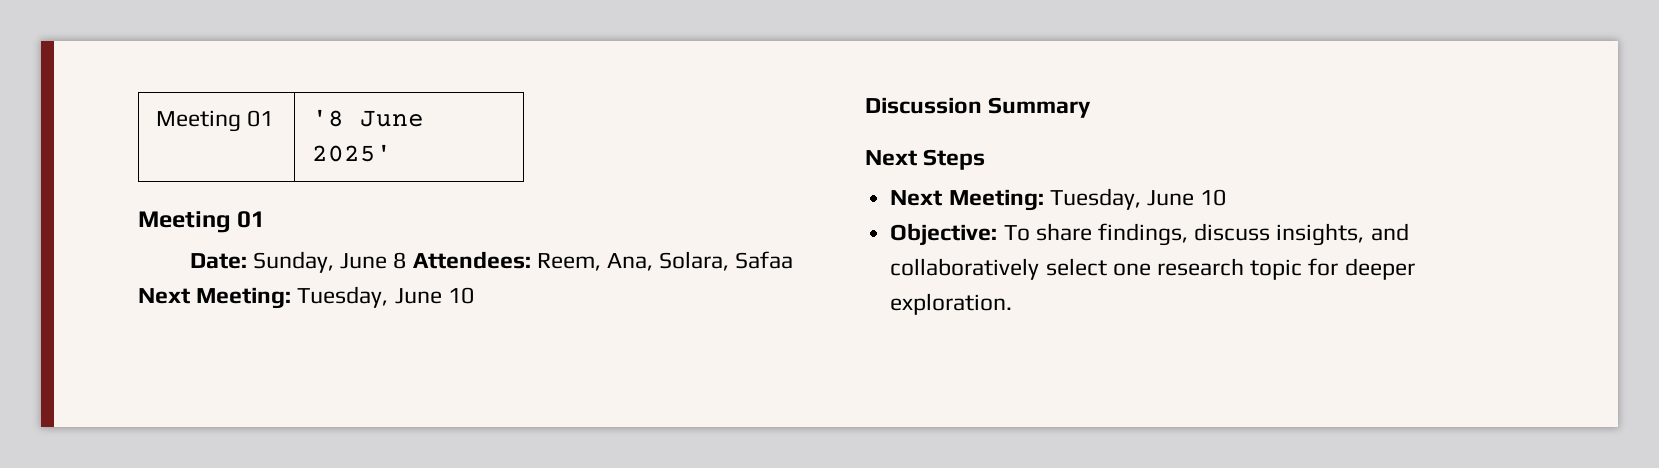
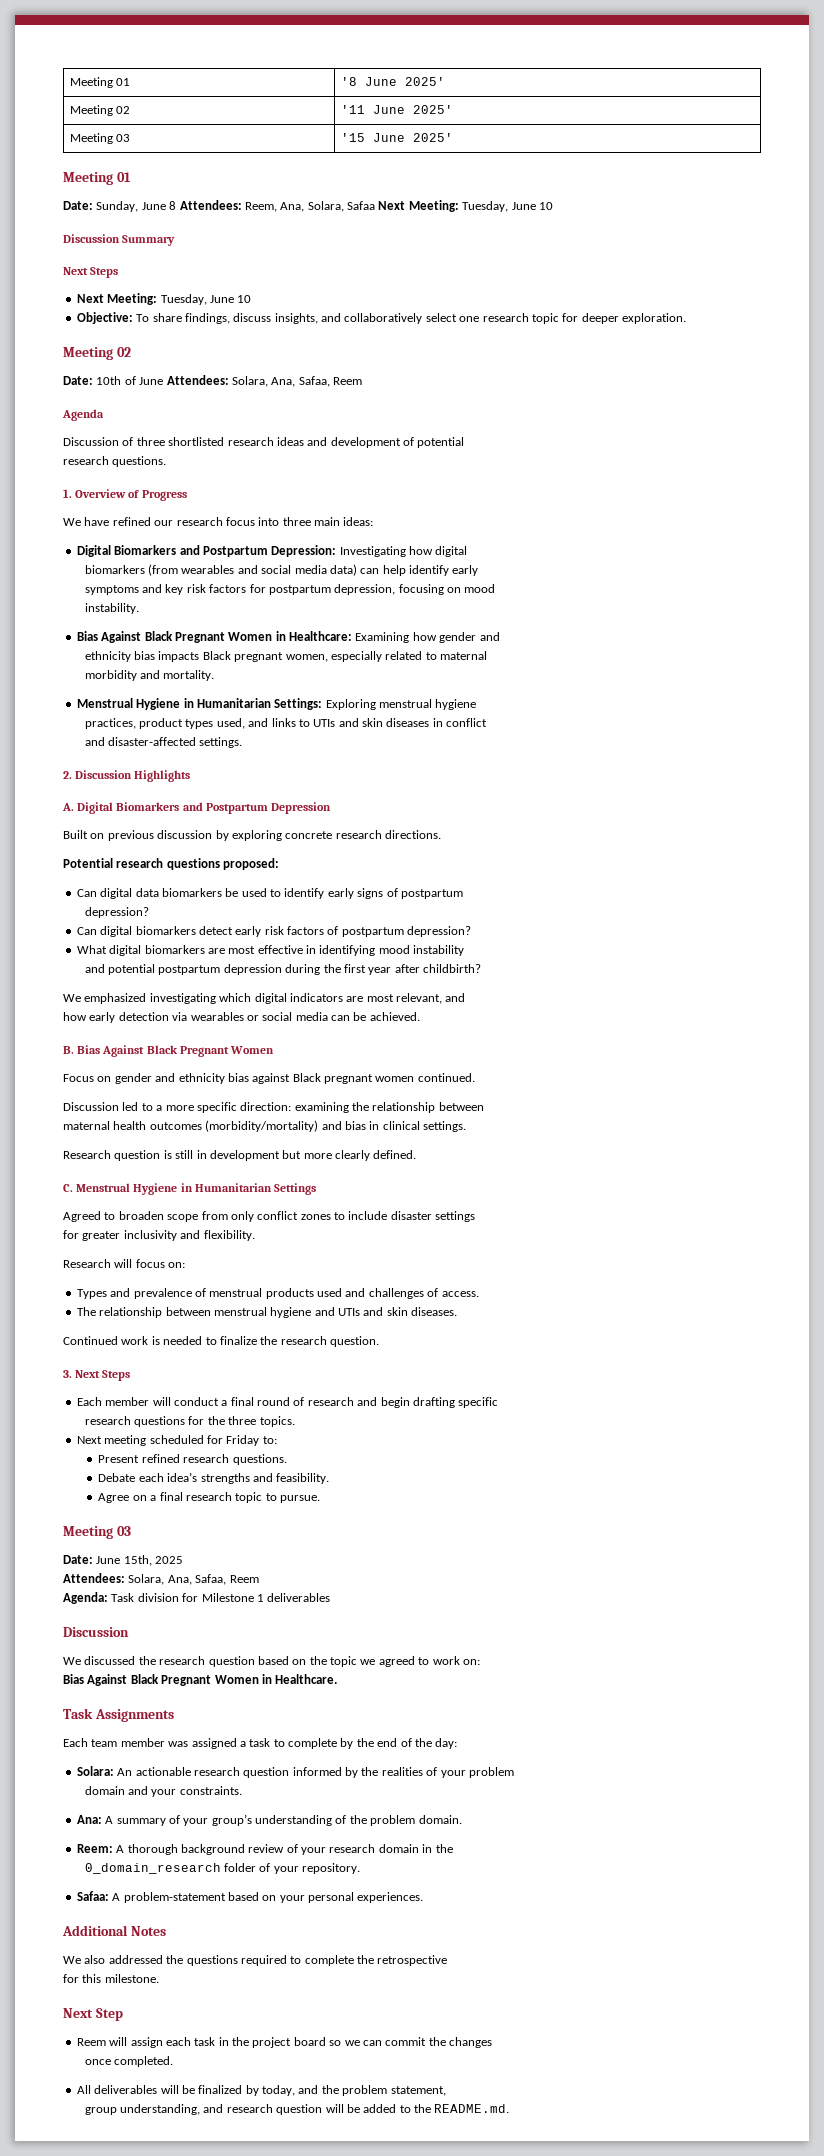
(393, 153) none -> [69,105,131,116] [340,105,453,114] [69,133,131,144] [340,133,453,142] // Meeting 02 | '11 June 2025' // Meeting 03 | '15 June 2025'
(1013, 304) none -> [63,347,131,360] [63,375,362,387] [62,409,104,421] [63,437,465,448] [63,456,167,467] [63,489,187,501] [63,517,374,526] [76,545,468,557] [84,564,479,576] [84,584,496,595] [84,603,139,614] [76,631,500,643] [84,651,488,662] [84,670,215,681] [76,698,477,710] [84,718,488,729] [84,737,243,748] [63,770,191,782] [62,802,332,814] [63,830,441,841] [63,858,280,870] [76,888,463,899] [84,907,149,918] [76,926,472,937] [76,945,465,956] [84,964,482,975] [63,993,466,1004] [63,1012,420,1023] [63,1045,275,1057] [63,1073,475,1084] [63,1102,484,1113] [63,1120,466,1132] [63,1150,417,1161] [63,1183,317,1195] [63,1211,476,1222] [63,1230,255,1241] [63,1259,186,1268] [76,1288,479,1299] [76,1307,458,1318] [63,1336,379,1347] [63,1370,131,1381] [76,1397,499,1408] [84,1416,295,1427] [76,1435,277,1446] [98,1454,287,1465] [98,1472,330,1484] [98,1492,321,1503] [63,1526,131,1539] [63,1555,184,1566] [63,1573,259,1585] [63,1592,331,1604] [63,1627,129,1637] [63,1656,480,1667] [63,1674,338,1686] [63,1708,174,1722] [63,1738,458,1749] [76,1766,514,1778] [84,1786,242,1797] [76,1814,462,1826] [76,1844,453,1855] [84,1863,361,1874] [76,1891,424,1903] [62,1925,166,1936] [63,1955,448,1966] [63,1974,159,1983] [63,2008,123,2021] [76,2037,492,2048] [84,2056,174,2067] [76,2085,446,2096] [84,2104,510,2115] // Meeting 02 // Date: 10th of June Attendees: Solara, Ana, Safaa, Reem // Agenda // Discussion of three shortlisted research ideas and development of potential // research questions. // 1. Overview of Progress // We have refined our research focus into three main ideas: // Digital Biomarkers and Postpartum Depression: Investigating how digital // biomarkers (from wearables and social media data) can help identify early // symptoms and key risk factors for postpartum depression, focusing on mood // instability. // Bias Against Black Pregnant Women in Healthcare: Examining how gender and // ethnicity bias impacts Black pregnant women, especially related to maternal // morbidity and mortality. // Menstrual Hygiene in Humanitarian Settings: Exploring menstrual hygiene // practices, product types used, and links to UTIs and skin diseases in conflict // and disaster-affected settings. // 2. Discussion Highlights // A. Digital Biomarkers and Postpartum Depression // Built on previous discussion by exploring concrete research directions. // Potential research questions proposed: // Can digital data biomarkers be used to identify early signs of postpartum // depression? // Can digital biomarkers detect early risk factors of postpartum depression? // What digital biomarkers are most effective in identifying mood instability // and potential postpartum depression during the first year after childbirth? // We emphasized investigating which digital indicators are most relevant, and // how early detection via wearables or social media can be achieved. // B. Bias Against Black Pregnant Women // Focus on gender and ethnicity bias against Black pregnant women continued. // Discussion led to a more specific direction: examining the relationship between // maternal health outcomes (morbidity/mortality) and bias in clinical settings. // Research question is still in development but more clearly defined. // C. Menstrual Hygiene in Humanitarian Settings // Agreed to broaden scope from only conflict zones to include disaster settings // for greater inclusivity and flexibility. // Research will focus on: // Types and prevalence of menstrual products used and challenges of access. // The relationship between menstrual hygiene and UTIs and skin diseases. // Continued work is needed to finalize the research question. // 3. Next Steps // Each member will conduct a final round of research and begin drafting specific // research questions for the three topics. // Next meeting scheduled for Friday to: // Present refined research questions. // Debate each idea’s strengths and feasibility. // Agree on a final research topic to pursue. // Meeting 03 // Date: June 15th, 2025 // Attendees: Solara, Ana, Safaa, Reem // Agenda: Task division for Milestone 1 deliverables // Discussion // We discussed the research question based on the topic we agreed to work on: // Bias Against Black Pregnant Women in Healthcare. // Task Assignments // Each team member was assigned a task to complete by the end of the day: // Solara: An actionable research question informed by the realities of your problem // domain and your constraints. // Ana: A summary of your group’s understanding of the problem domain. // Reem: A thorough background review of your research domain in the // 0_domain_research folder of your repository. // Safaa: A problem-statement based on your personal experiences. // Additional Notes // We also addressed the questions required to complete the retrospective // for this milestone. // Next Step // Reem will assign each task in the project board so we can commit the changes // once completed. // All deliverables will be finalized by today, and the problem statement, // group understanding, and research question will be added to the README.md.

